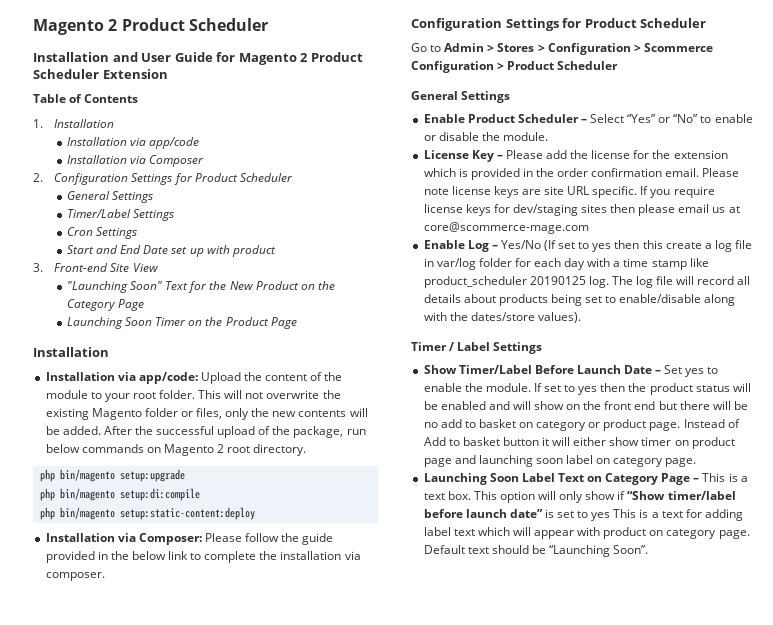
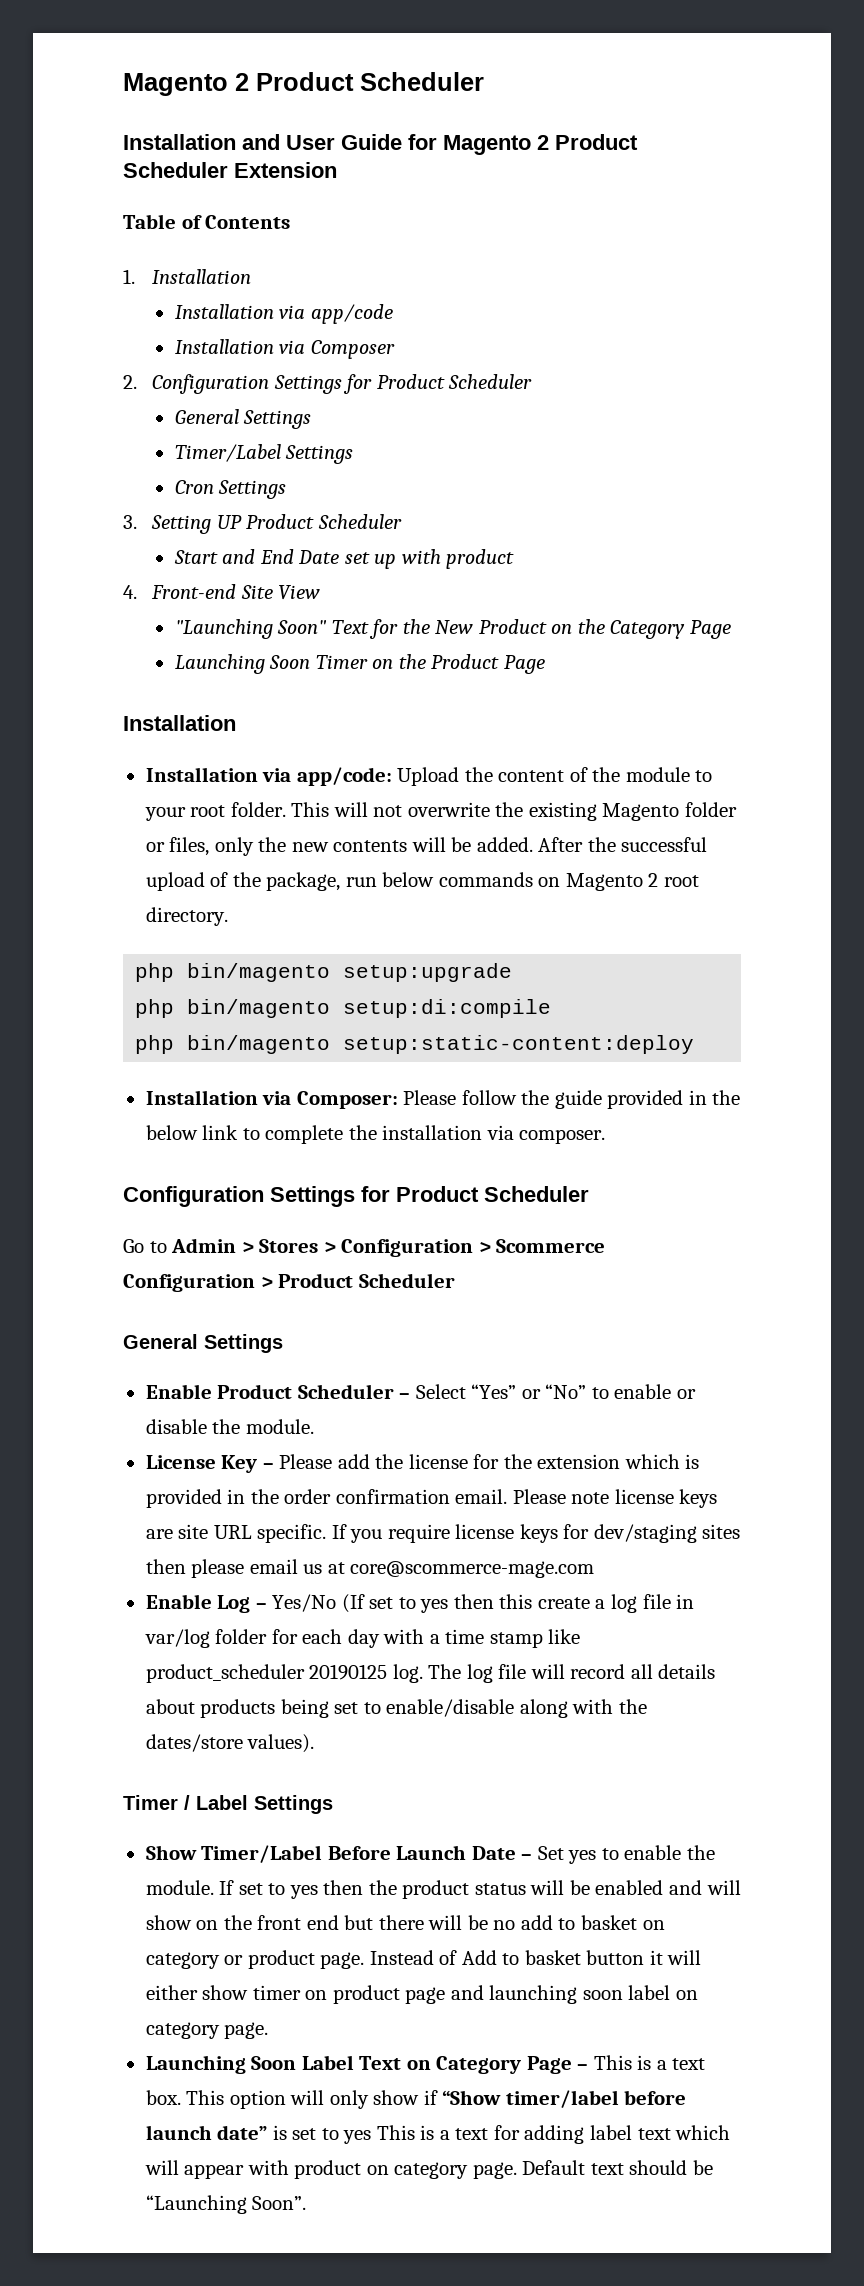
(138, 233) none -> [123,514,402,534] // 3. Setting UP Product Scheduler
[33,263,43,272] 3. -> [123,585,137,599] 4.

